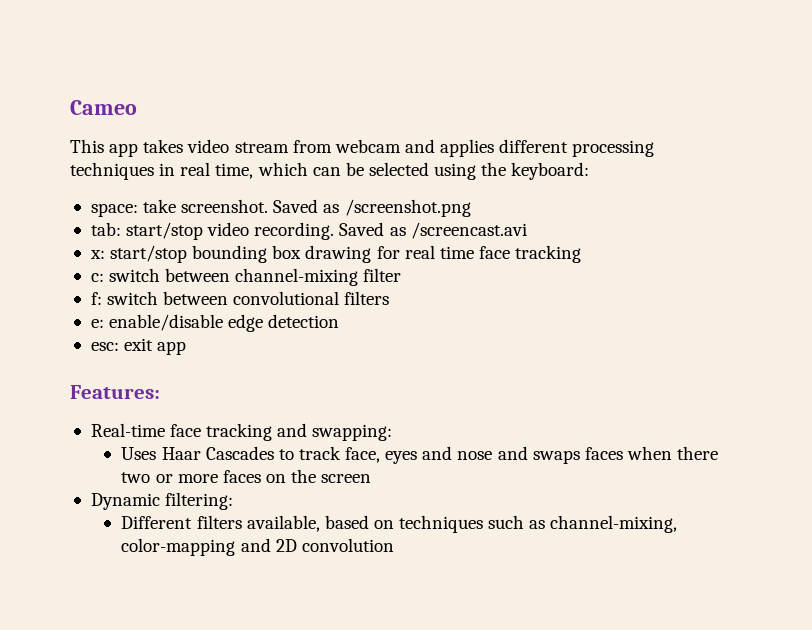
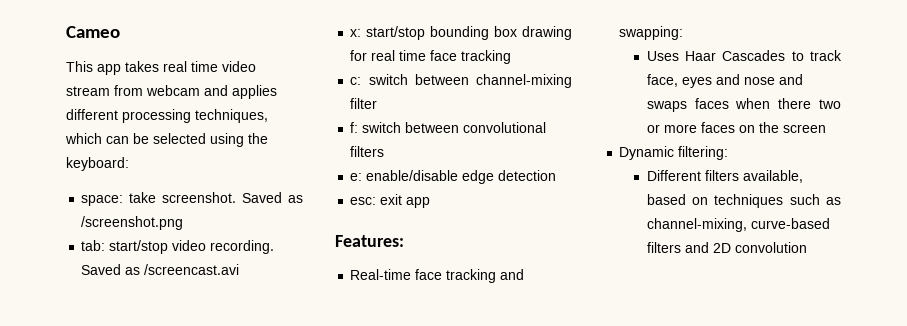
(184, 146) none -> [163,61,218,72] real time
[70,162,254,180] techniques in real time, -> [195,109,268,123] techniques,
[121,538,236,556] color-mapping -> [750,218,830,229] [646,242,681,253] curve-based filters

